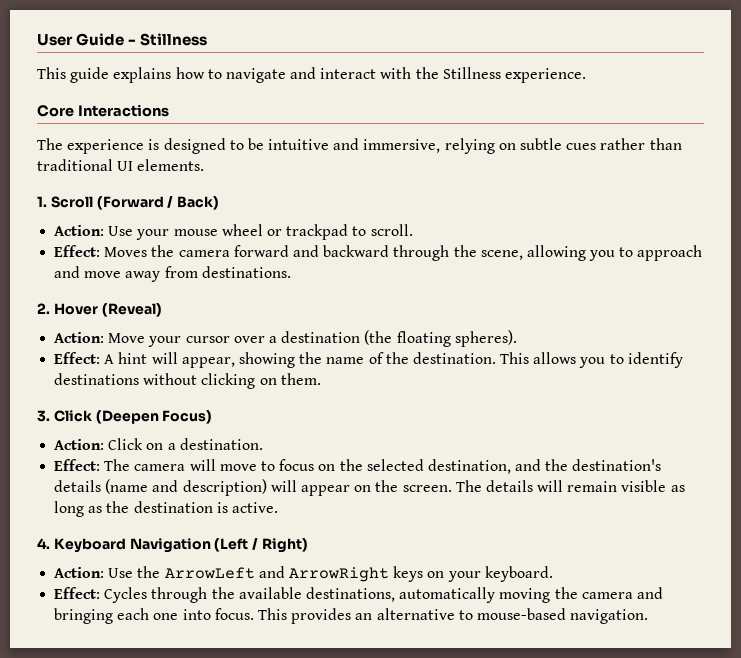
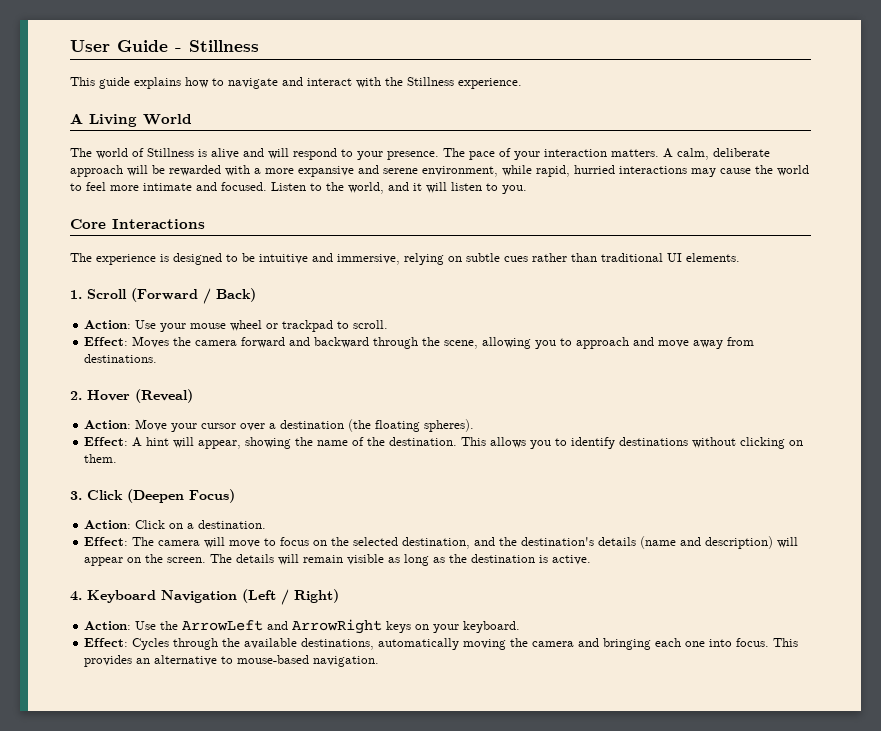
(587, 75) none -> [70,113,192,127] [70,148,770,160] [70,165,809,177] [70,182,527,194] // A Living World // The world of Stillness is alive and will respond to your presence. The pace of your interaction matters. A calm, deliberate approach will be rewarded with a more expansive and serene environment, while rapid, hurried interactions may cause the world to feel more intimate and focused. Listen to the world, and it will listen to you.

